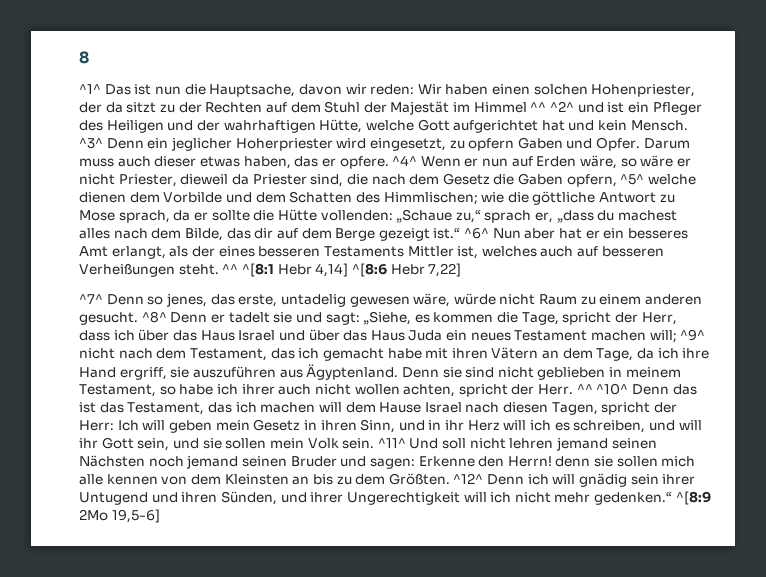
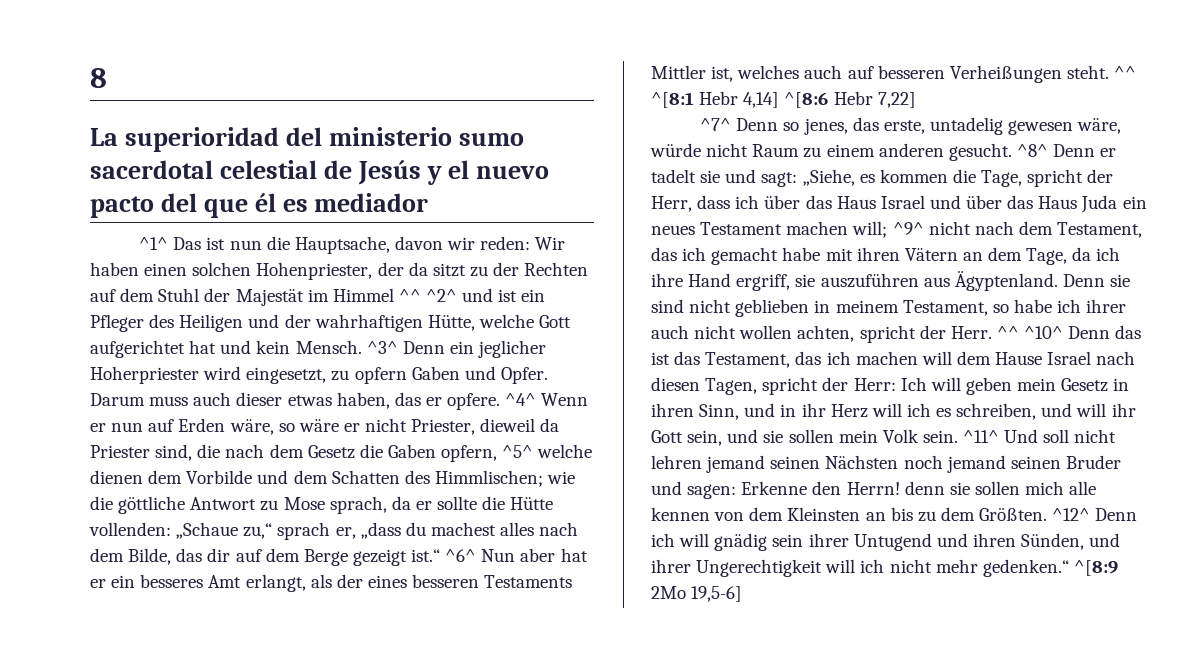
(89, 57) none -> [90,127,524,152] [90,160,550,185] [90,193,429,218] // La superioridad del ministerio sumo sacerdotal celestial de Jesús y el nuevo pacto del que él es mediador

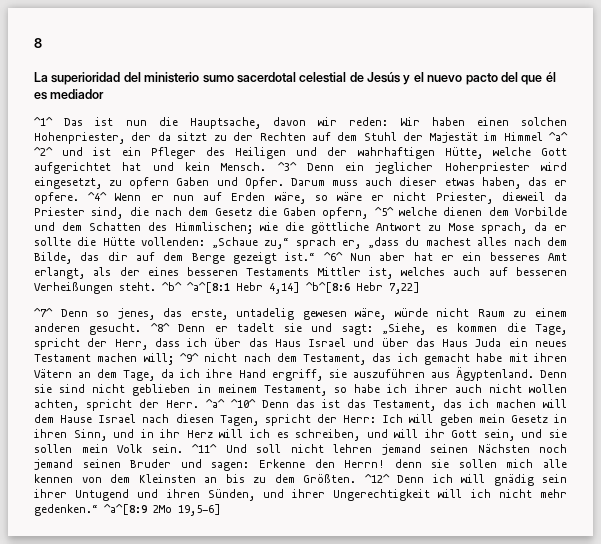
[398,289,421,302] ^^ -> [549,132,569,141] ^a^
[1114,66,1137,79] [651,92,694,108] ^^ ^[8:1 -> [162,282,230,293] ^b^ ^a^[8:1
[784,92,829,108] ^[8:6 -> [306,282,350,293] ^b^[8:6
[996,326,1019,339] ^^ -> [206,399,225,408] ^a^
[1073,560,1118,576] ^[8:9 -> [104,504,147,515] ^a^[8:9

